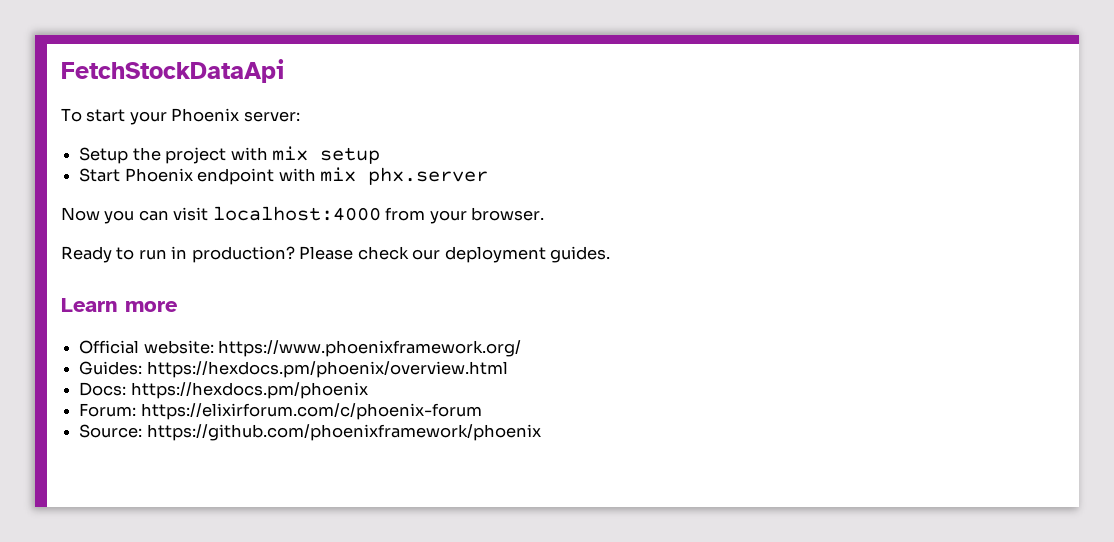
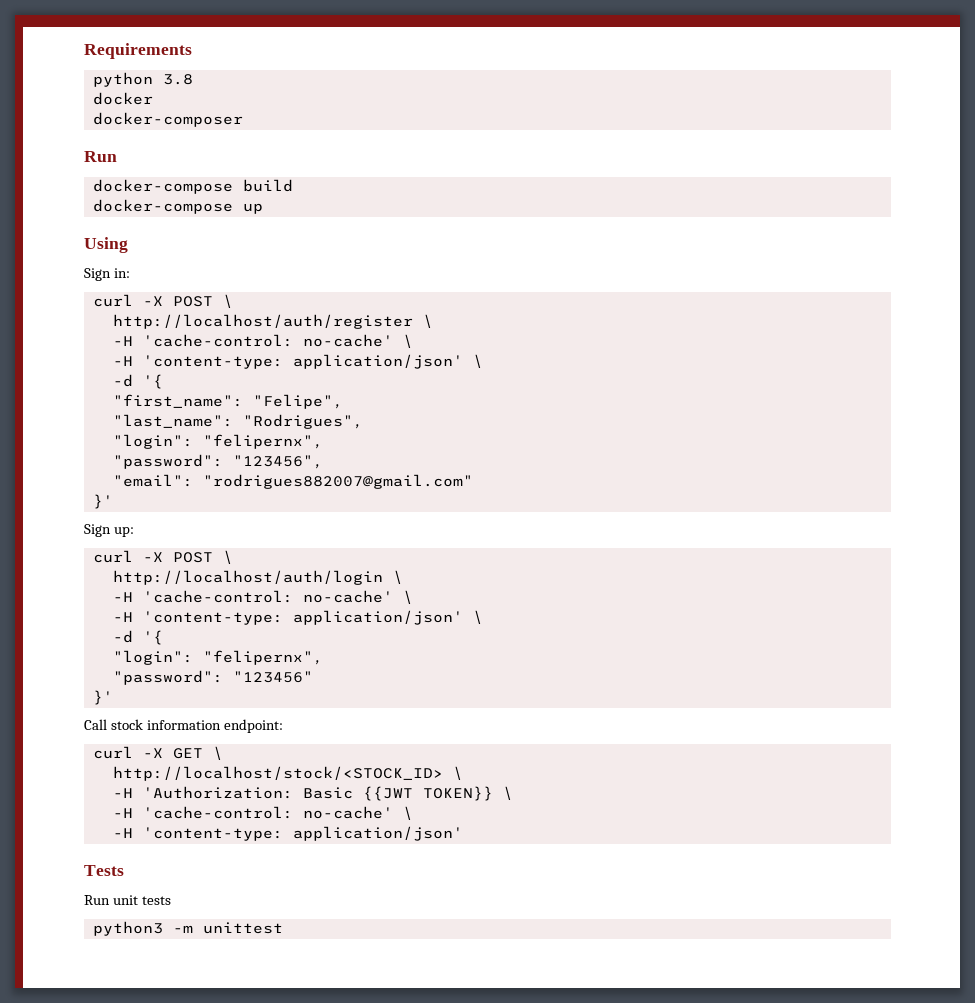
[61,59,284,83] [61,108,300,125] [79,146,380,164] [79,167,488,185] [61,206,545,224] [61,246,611,263] [61,298,178,312] [79,340,522,357] [79,361,508,378] [79,382,368,399] [79,403,482,420] [79,424,541,441] FetchStockDataApi // To start your Phoenix server: // Setup the project with mix setup // Start Phoenix endpoint with mix phx.server // Now you can visit localhost:4000 from your browser. // Ready to run in production? Please check our deployment guides. // Learn more // Official website: https://www.phoenixframework.org/ // Guides: https://hexdocs.pm/phoenix/overview.html // Docs: https://hexdocs.pm/phoenix // Forum: https://elixirforum.com/c/phoenix-forum // Source: https://github.com/phoenixframework/phoenix -> [84,43,192,59] [92,72,193,87] [92,92,153,105] [92,112,243,127] [84,151,117,162] [92,179,293,194] [92,199,263,214] [84,237,128,253] [84,268,130,281] [92,294,233,308] [112,314,433,329] [112,334,413,348] [112,354,483,369] [112,374,163,389] [112,394,343,409] [112,414,363,429] [112,434,323,449] [112,454,323,469] [112,474,473,489] [92,494,113,509] [84,524,134,537] [92,550,233,564] [112,570,403,585] [112,590,413,604] [112,610,483,625] [112,630,163,645] [112,650,323,665] [112,670,313,685] [92,690,113,705] [84,719,283,733] [92,746,223,760] [112,766,463,781] [112,786,513,801] [112,806,413,820] [112,826,463,841] [84,865,124,876] [84,895,171,905] [92,921,283,936] Requirements // python 3.8 // docker // docker-composer // Run // docker-compose build // docker-compose up // Using // Sign in: // curl -X POST \ // http://localhost/auth/register \ // -H 'cache-control: no-cache' \ // -H 'content-type: application/json' \ // -d '{ // "first_name": "Felipe", // "last_name": "Rodrigues", // "login": "felipernx", // "password": "123456", // "email": "rodrigues882007@gmail.com" // }' // Sign up: // curl -X POST \ // http://localhost/auth/login \ // -H 'cache-control: no-cache' \ // -H 'content-type: application/json' \ // -d '{ // "login": "felipernx", // "password": "123456" // }' // Call stock information endpoint: // curl -X GET \ // http://localhost/stock/<STOCK_ID> \ // -H 'Authorization: Basic {{JWT TOKEN}} \ // -H 'cache-control: no-cache' \ // -H 'content-type: application/json' // Tests // Run unit tests // python3 -m unittest

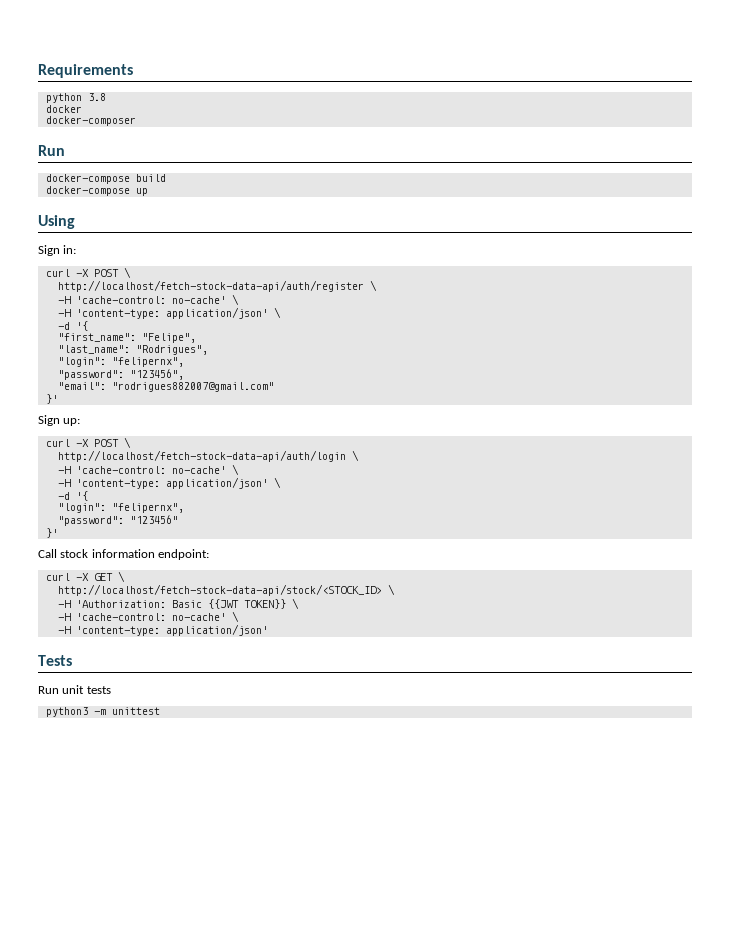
[112,314,413,329] http://localhost/auth/register -> [57,280,364,292] http://localhost/fetch-stock-data-api/auth/register
[112,570,383,585] http://localhost/auth/login -> [57,450,346,462] http://localhost/fetch-stock-data-api/auth/login
[112,766,443,781] http://localhost/stock/<STOCK_ID> -> [57,584,382,596] http://localhost/fetch-stock-data-api/stock/<STOCK_ID>

